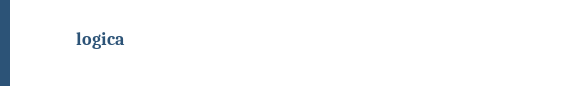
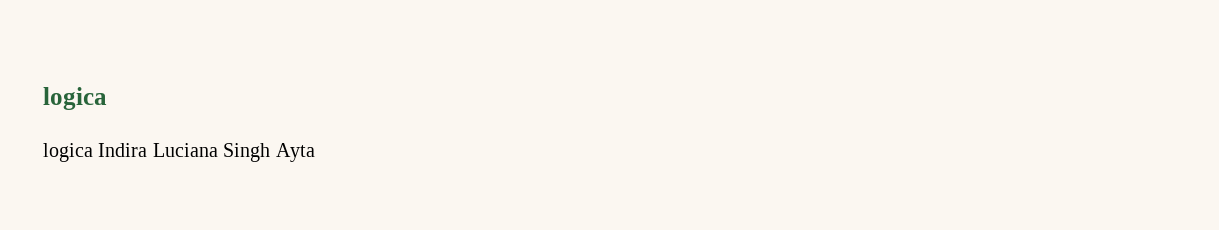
[76,32,125,49] logica -> [43,87,107,110] [43,143,315,162] logica // logica Indira Luciana Singh Ayta

